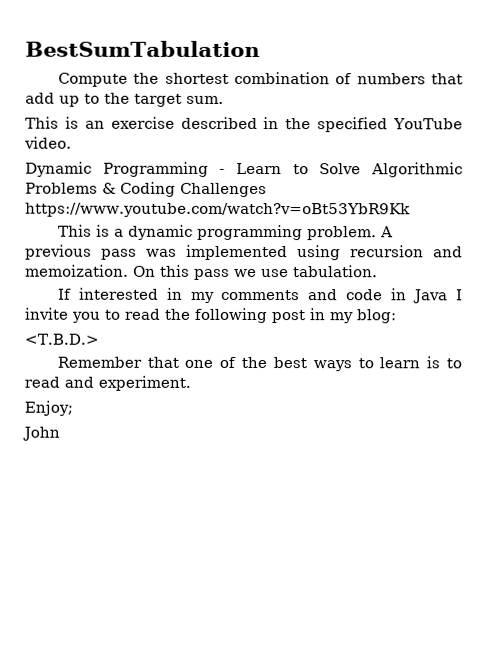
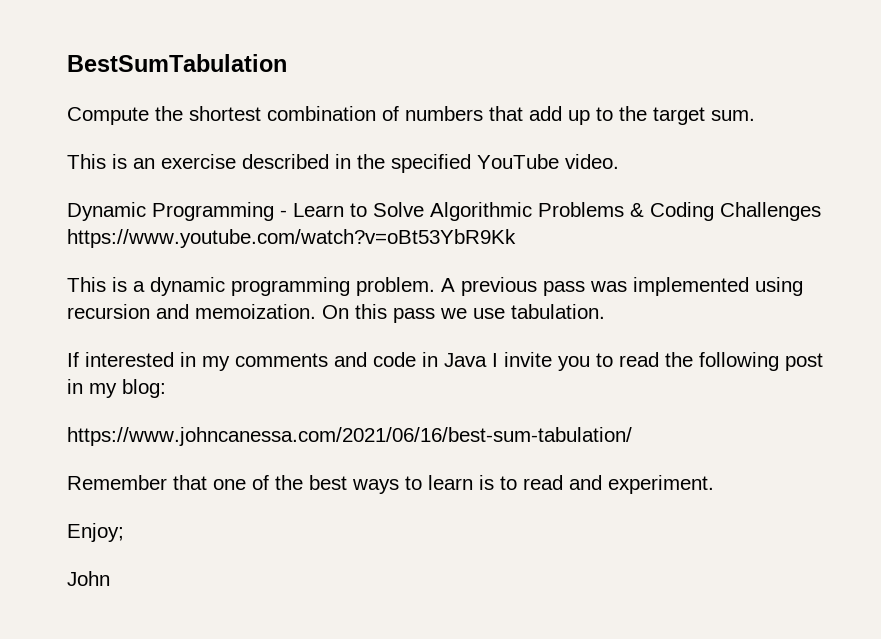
[24,333,99,345] <T.B.D.> -> [67,427,632,446] https://www.johncanessa.com/2021/06/16/best-sum-tabulation/

